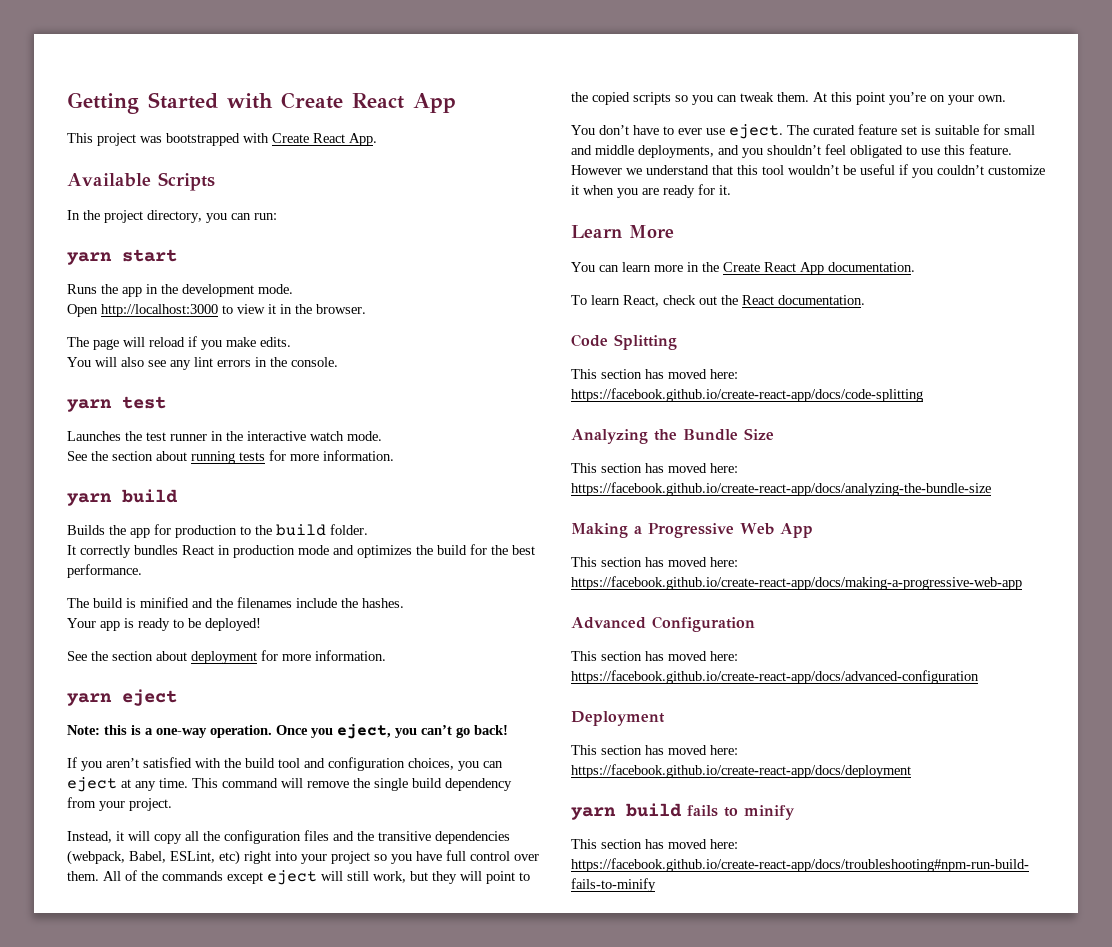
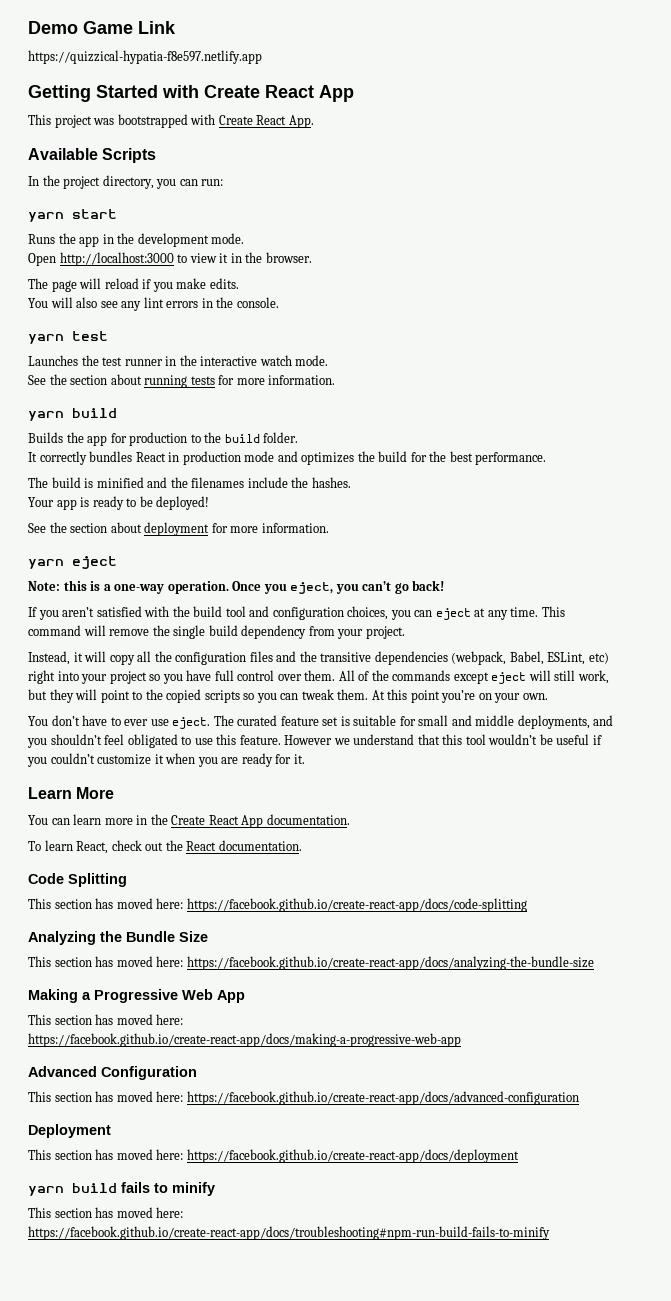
(67, 103) none -> [28,21,176,34] [28,50,262,64] Demo Game Link // https://quizzical-hypatia-f8e597.netlify.app //

